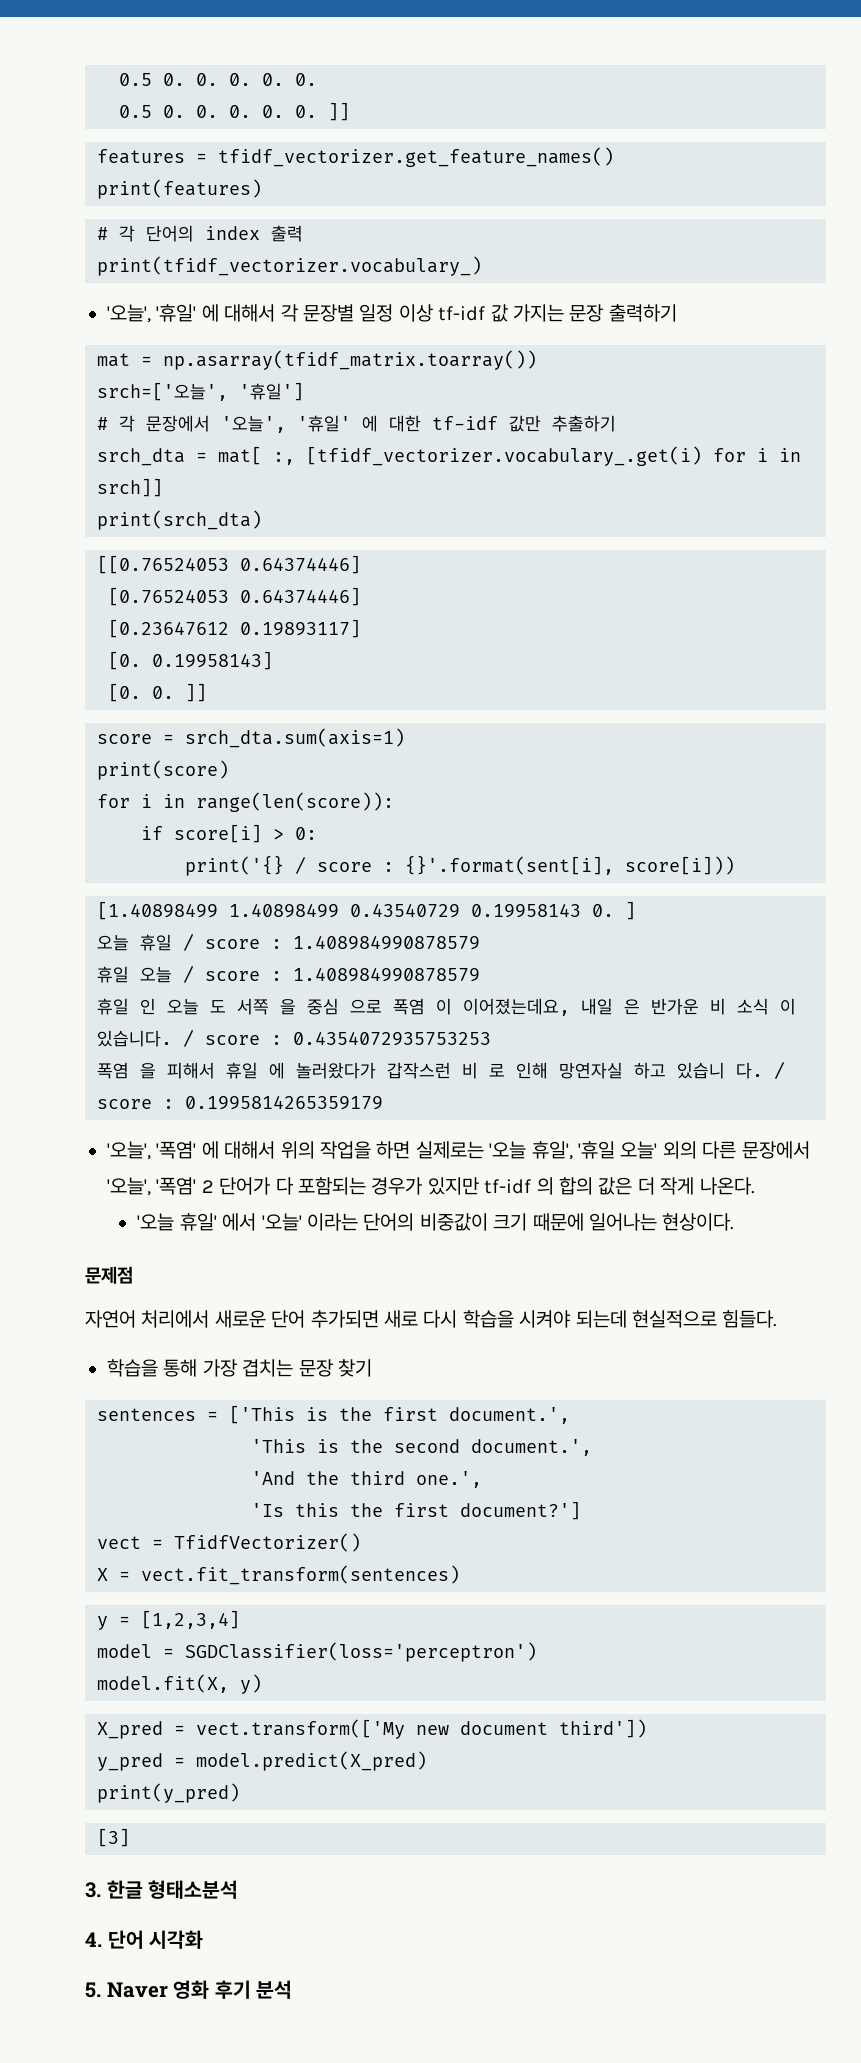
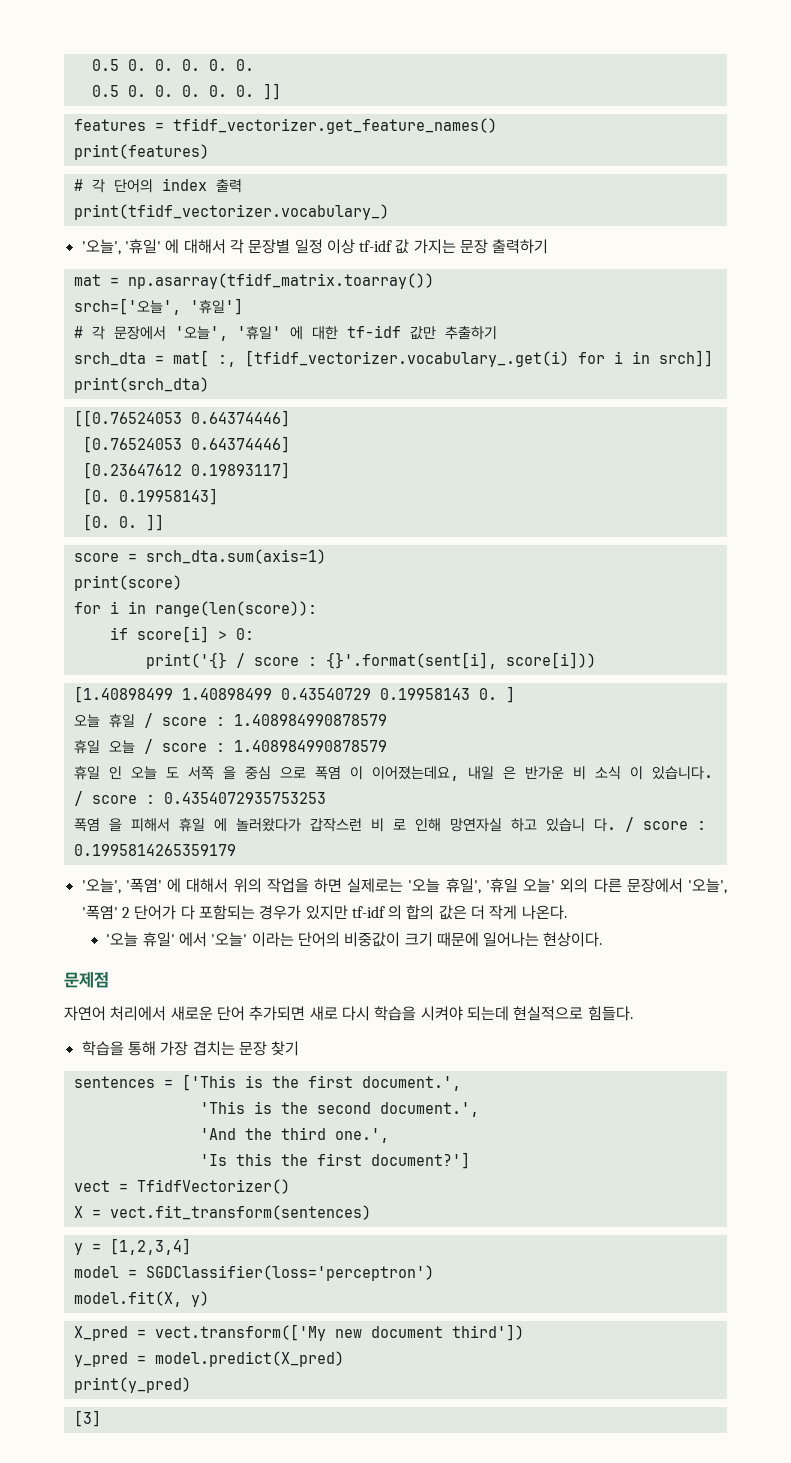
[85,1880,239,1899] [85,1930,204,1949] [85,1980,293,1999] // 3. 한글 형태소분석 // 4. 단어 시각화 // 5. Naver 영화 후기 분석 -> (101, 1418) none

